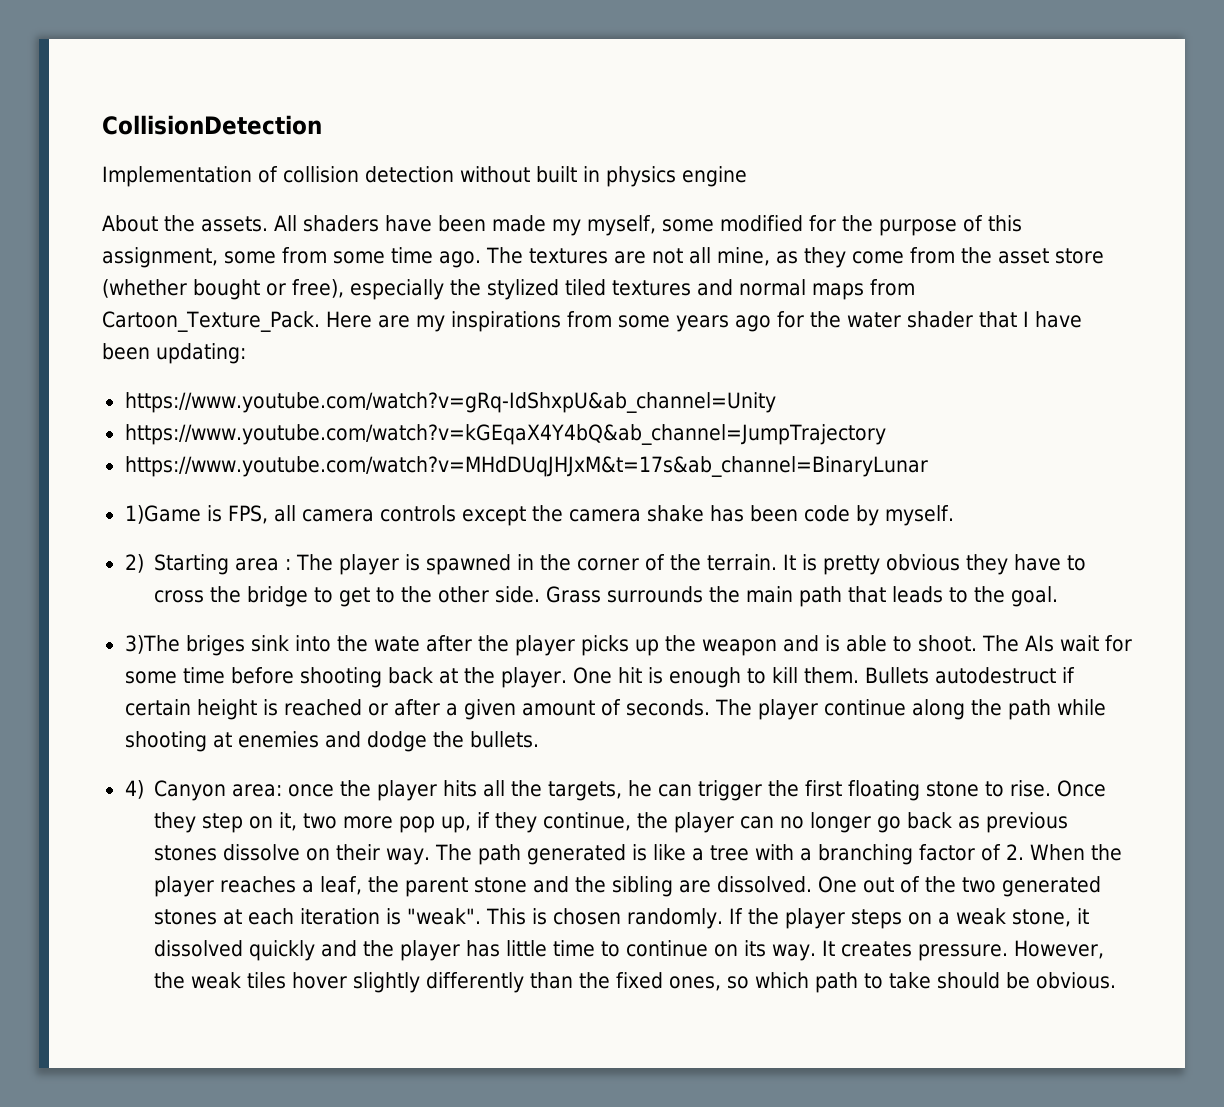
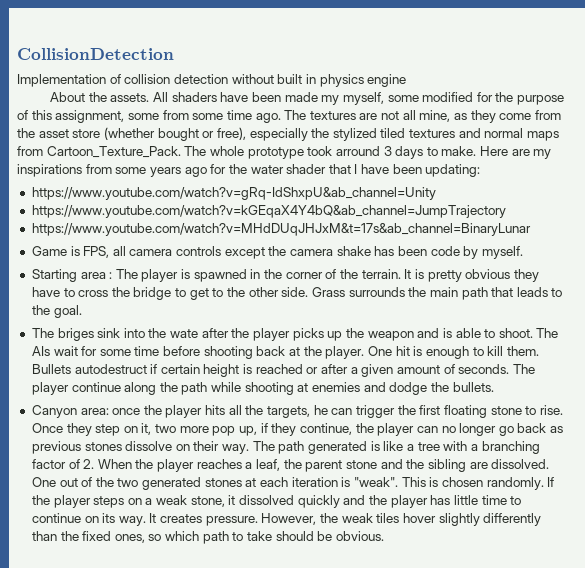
(320, 321) none -> [184,146,477,159] The whole prototype took arround 3 days to make.
[124,505,201,524] 1)Game -> [31,246,67,256] Game
[124,554,144,573] 2) -> (523, 252) none
[124,635,180,654] 3)The -> [31,328,54,338] The
[124,780,144,799] 4) -> (494, 387) none

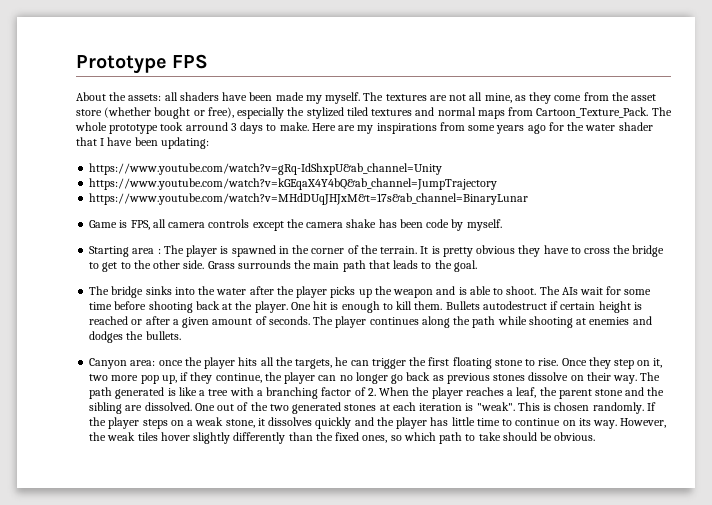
[17,48,174,60] [17,74,407,87] CollisionDetection // Implementation of collision detection without built in physics engine -> [76,54,209,74] Prototype FPS
[110,92,169,102] assets. All -> [128,92,178,101] assets: all
[342,92,565,105] [17,110,281,123] myself, some modified for the purpose of this assignment, some from some time ago. -> [325,92,361,104] myself.
[57,328,121,341] briges sink -> [111,286,172,298] bridge sinks
[170,329,199,338] wate -> [216,288,247,295] water
[71,382,121,392] continue -> [369,317,419,325] continues
[389,382,428,395] dodge -> [89,331,124,343] dodges
[239,495,295,505] dissolved -> [268,417,313,426] dissolves
[149,513,258,526] It creates pressure. -> (618, 424) none

